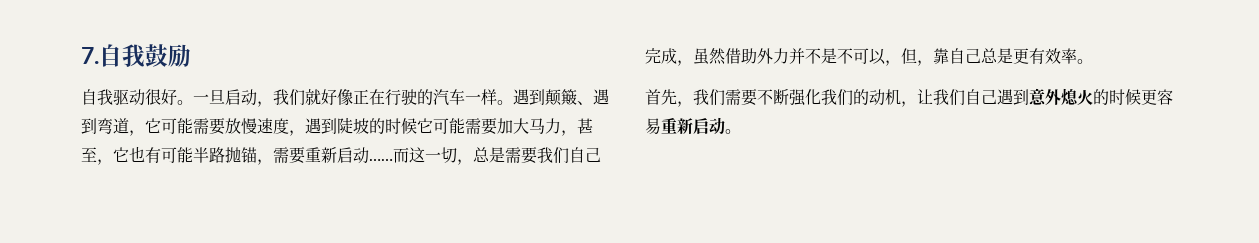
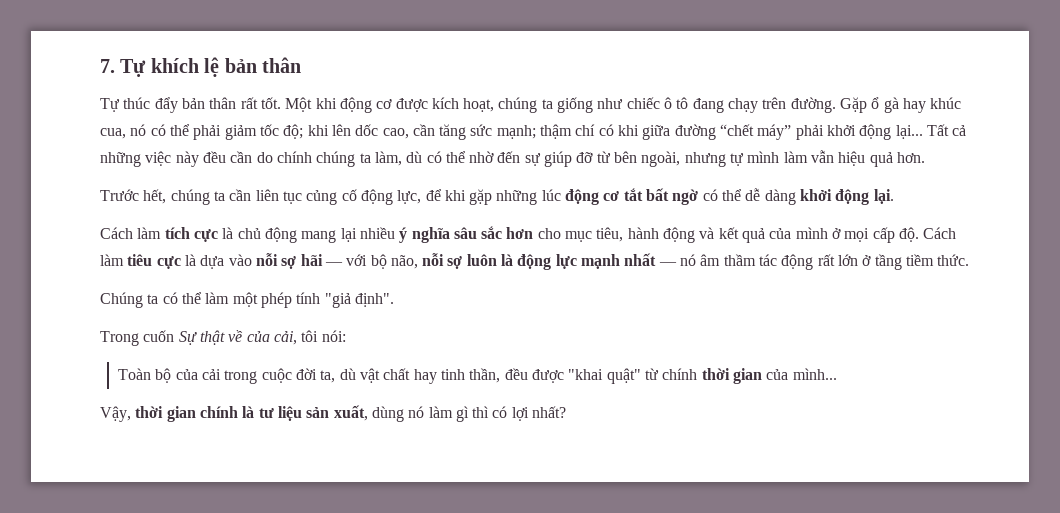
[99,44,191,68] [81,89,609,107] [81,117,593,136] [81,146,601,165] [645,48,1093,66] [645,88,1173,107] [645,117,741,135] 自我鼓励 // 自我驱动很好。一旦启动，我们就好像正在行驶的汽车一样。遇到颠簸、遇到弯道，它可能需要放慢速度，遇到陡坡的时候它可能需要加大马力，甚至，它也有可能半路抛锚，需要重新启动……而这一切，总是需要我们自己完成，虽然借助外力并不是不可以，但，靠自己总是更有效率。 // 首先，我们需要不断强化我们的动机，让我们自己遇到意外熄火的时候更容易重新启动。 -> [120,57,301,77] [100,97,962,113] [100,124,967,140] [100,150,925,167] [100,188,894,205] [100,226,957,243] [100,253,970,270] [100,292,394,308] [100,330,346,346] [118,368,837,384] [100,405,567,422] Tự khích lệ bản thân // Tự thúc đẩy bản thân rất tốt. Một khi động cơ được kích hoạt, chúng ta giống như chiếc ô tô đang chạy trên đường. Gặp ổ gà hay khúc cua, nó có thể phải giảm tốc độ; khi lên dốc cao, cần tăng sức mạnh; thậm chí có khi giữa đường “chết máy” phải khởi động lại... Tất cả những việc này đều cần do chính chúng ta làm, dù có thể nhờ đến sự giúp đỡ từ bên ngoài, nhưng tự mình làm vẫn hiệu quả hơn. // Trước hết, chúng ta cần liên tục củng cố động lực, để khi gặp những lúc động cơ tắt bất ngờ có thể dễ dàng khởi động lại. // Cách làm tích cực là chủ động mang lại nhiều ý nghĩa sâu sắc hơn cho mục tiêu, hành động và kết quả của mình ở mọi cấp độ. Cách làm tiêu cực là dựa vào nỗi sợ hãi — với bộ não, nỗi sợ luôn là động lực mạnh nhất — nó âm thầm tác động rất lớn ở tầng tiềm thức. // Chúng ta có thể làm một phép tính "giả định". // Trong cuốn Sự thật về của cải, tôi nói: // Toàn bộ của cải trong cuộc đời ta, dù vật chất hay tinh thần, đều được "khai quật" từ chính thời gian của mình... // Vậy, thời gian chính là tư liệu sản xuất, dùng nó làm gì thì có lợi nhất?

